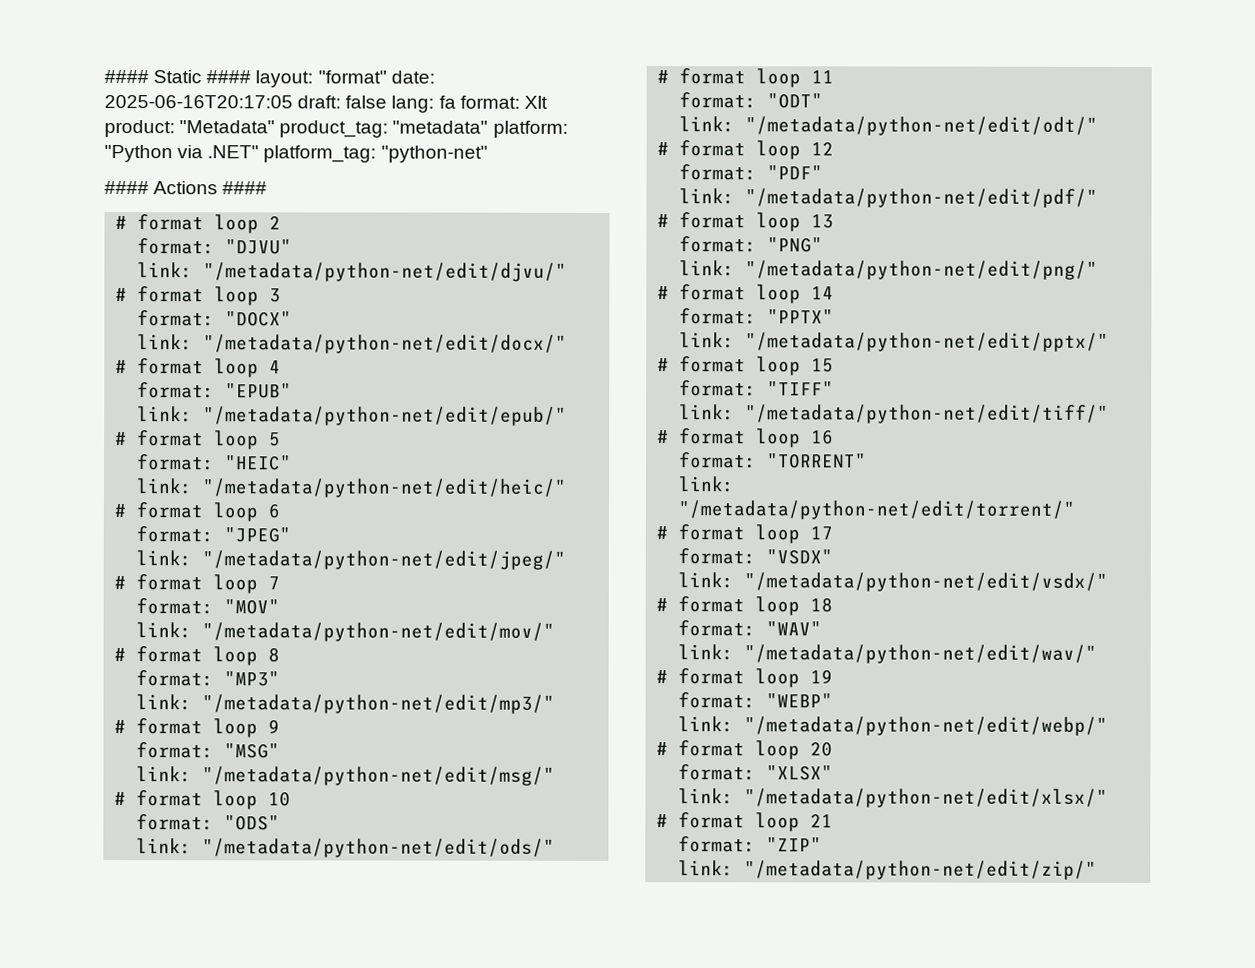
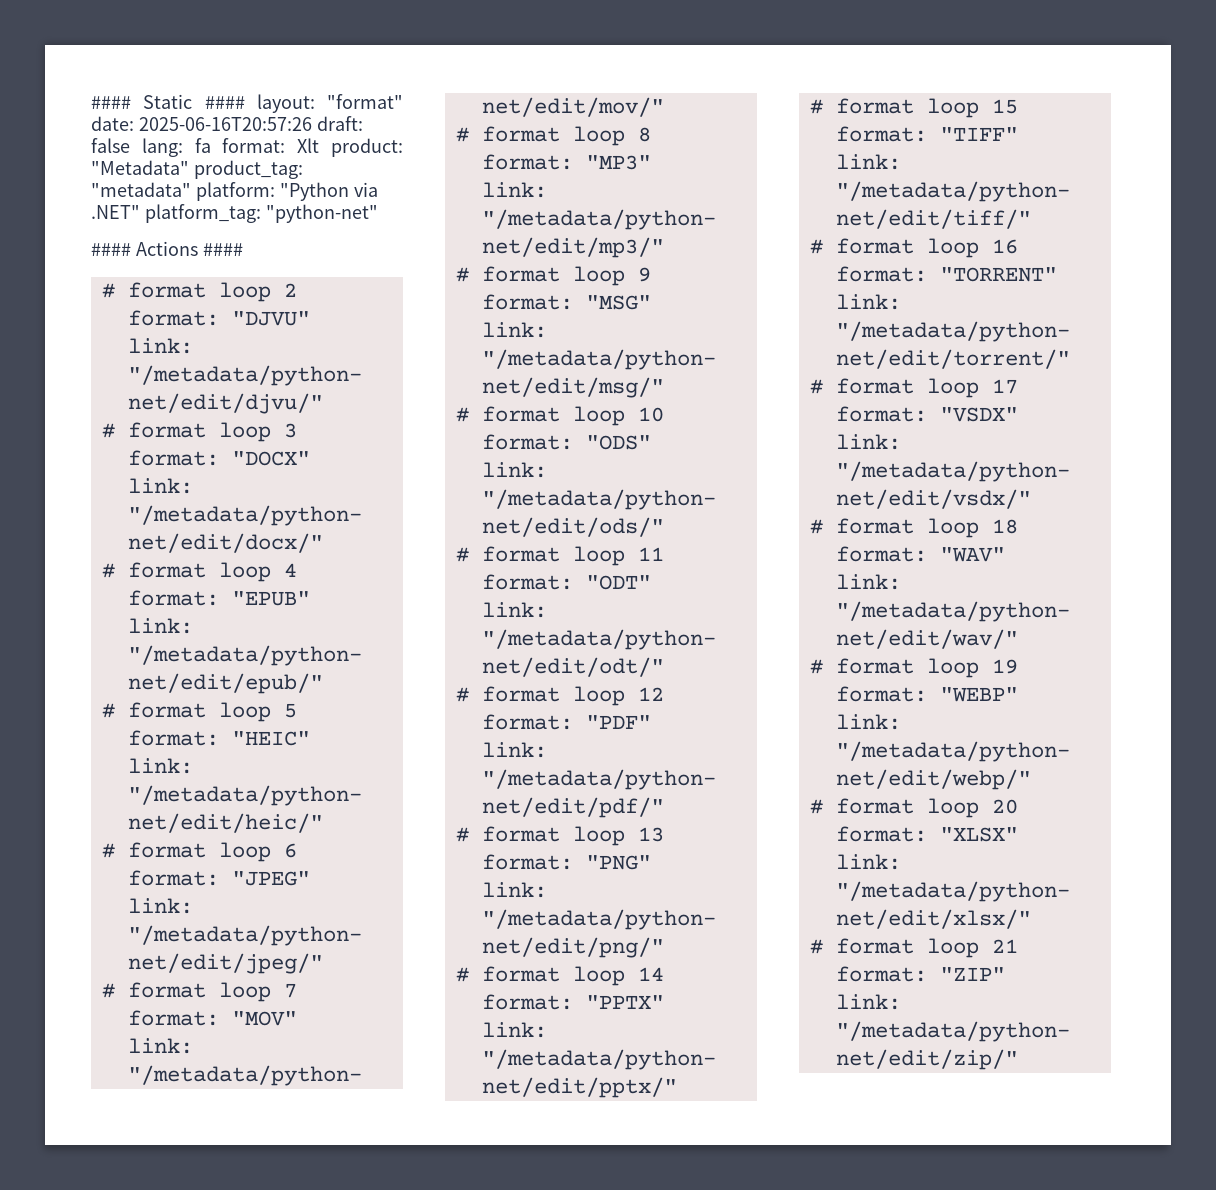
[104,94,293,109] 2025-06-16T20:17:05 -> [138,117,312,131] 2025-06-16T20:57:26

